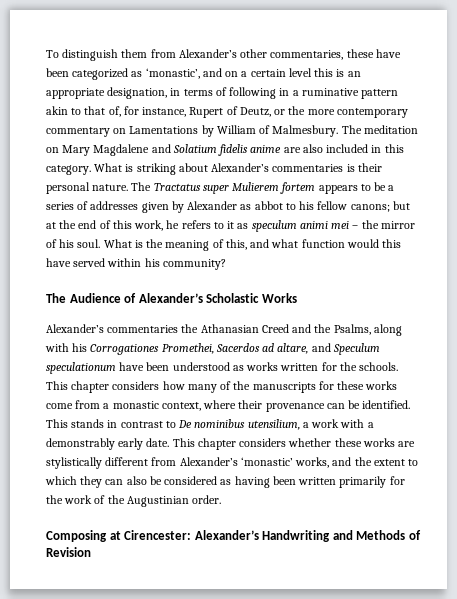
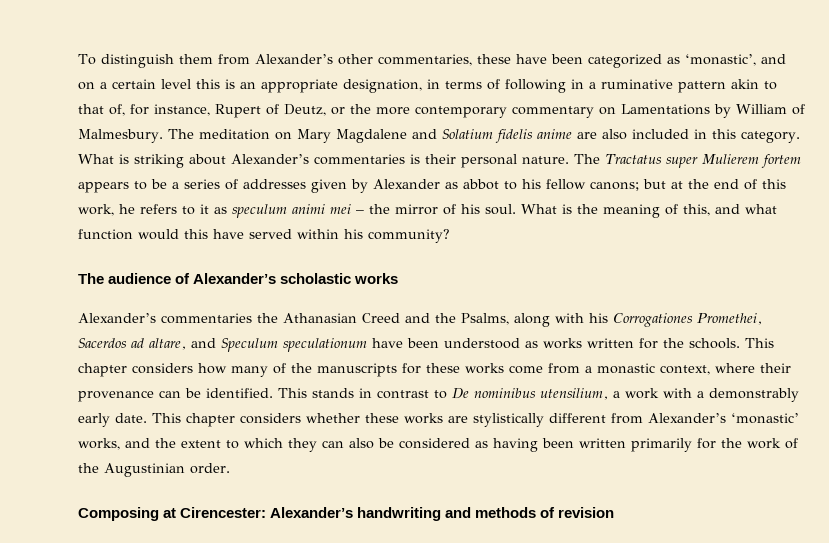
[69,293,121,303] Audience -> [108,273,172,284] audience
[206,293,297,303] Scholastic Works -> [280,273,399,284] scholastic works
[262,530,421,542] [46,547,91,557] Handwriting and Methods of Revision -> [357,507,615,521] handwriting and methods of revision

